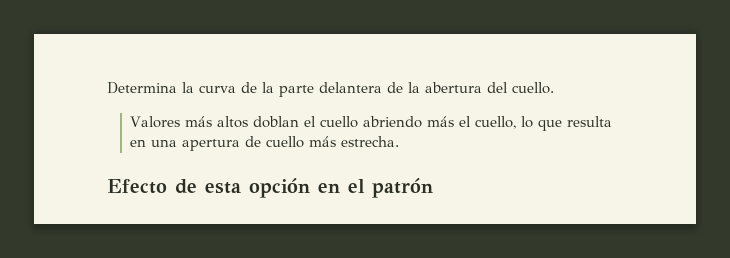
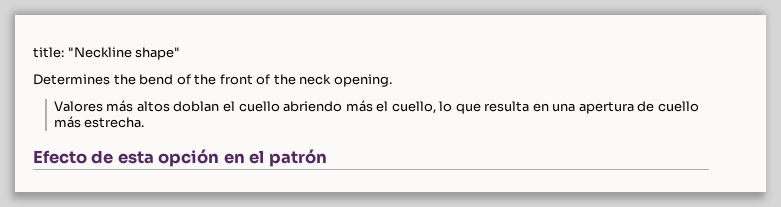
[107,82,554,97] Determina la curva de la parte delantera de la abertura del cuello. -> [33,47,181,60] [33,74,392,87] title: "Neckline shape" // Determines the bend of the front of the neck opening.

